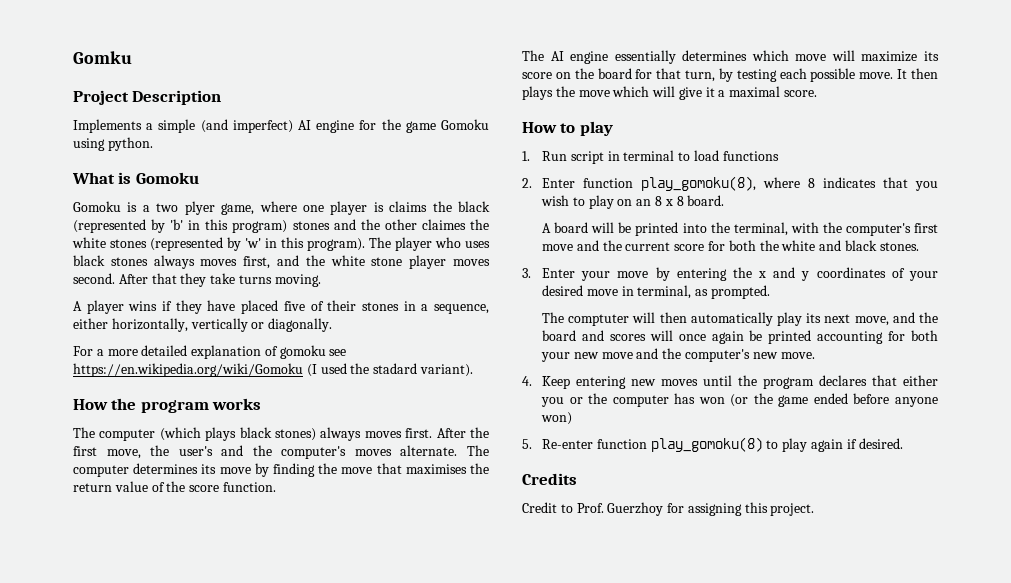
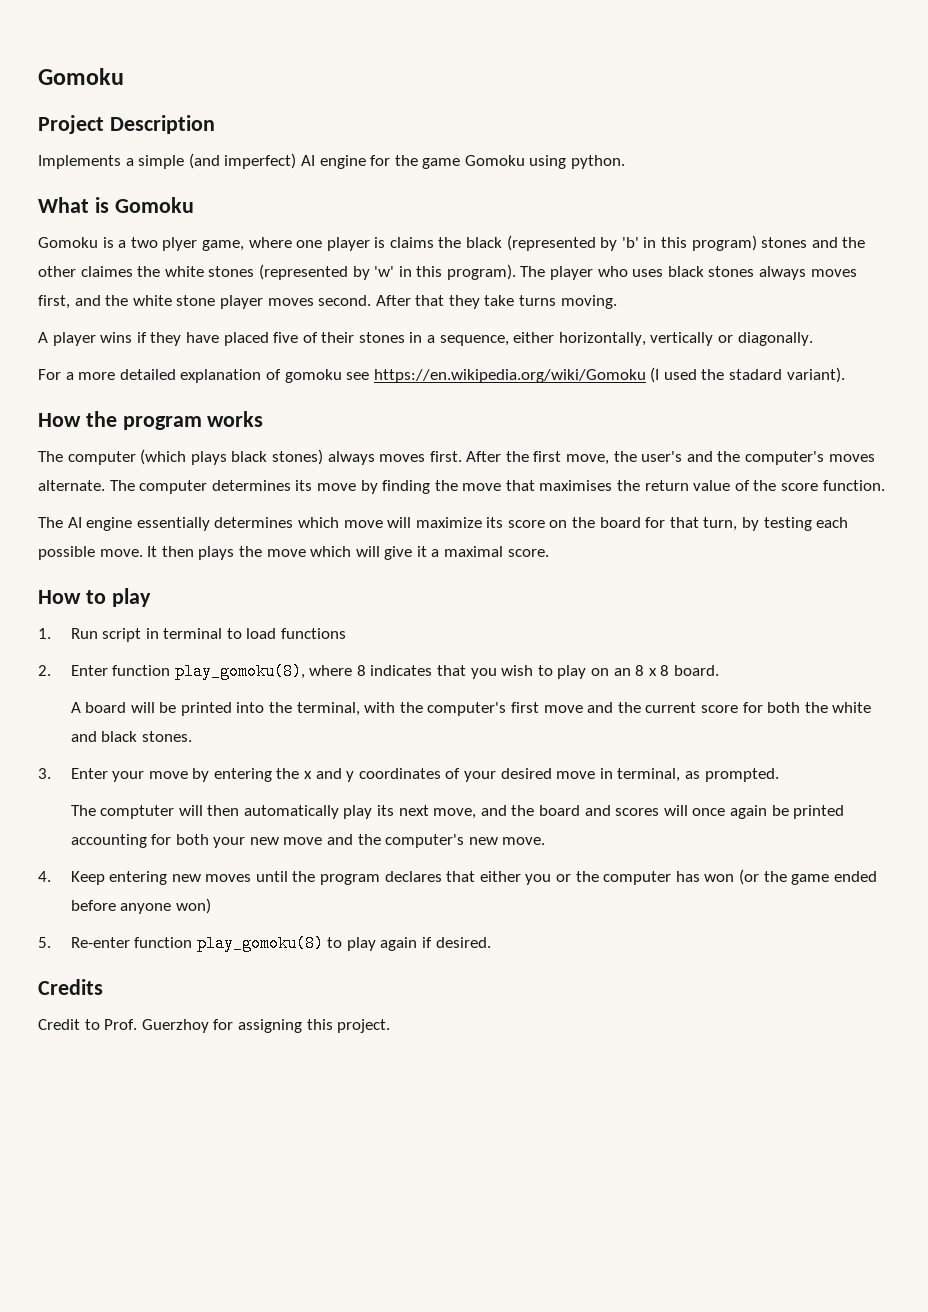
[73,51,132,64] Gomku -> [38,68,124,85] Gomoku

